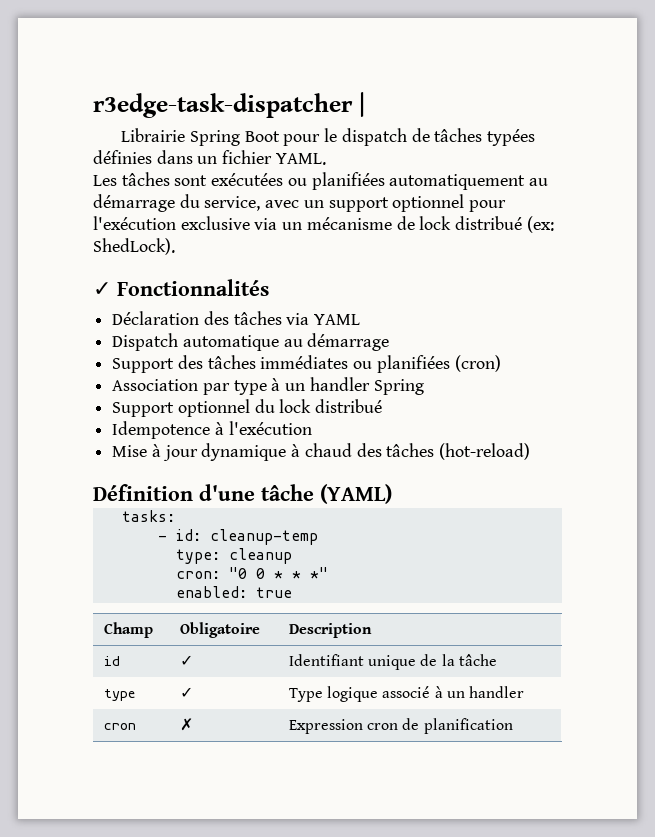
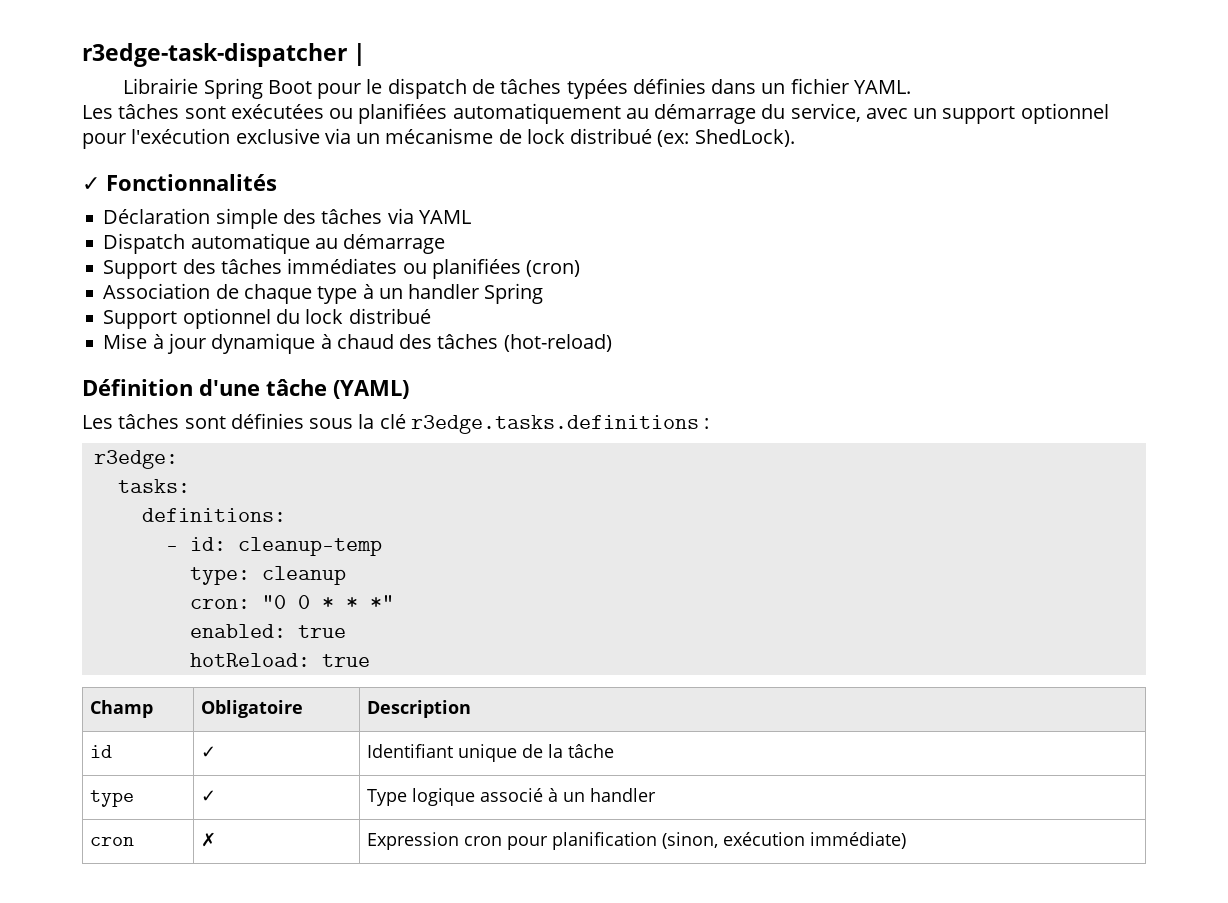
(200, 318) none -> [215,208,278,229] simple
[202,383,230,395] par -> [215,284,312,304] de chaque
[112,421,312,439] // Idempotence à l'exécution -> (431, 316) none
(392, 494) none -> [82,413,710,434] [93,450,178,469] // Les tâches sont définies sous la clé r3edge.tasks.definitions : // r3edge:
(175, 516) none -> [141,508,286,522] // definitions:
(292, 592) none -> [189,653,370,667] // hotReload: true
[402,718,513,734] de planification -> [506,832,906,850] pour planification (sinon, exécution immédiate)

